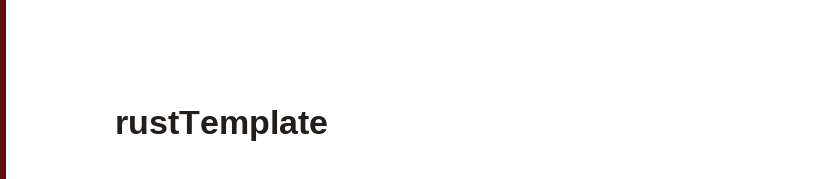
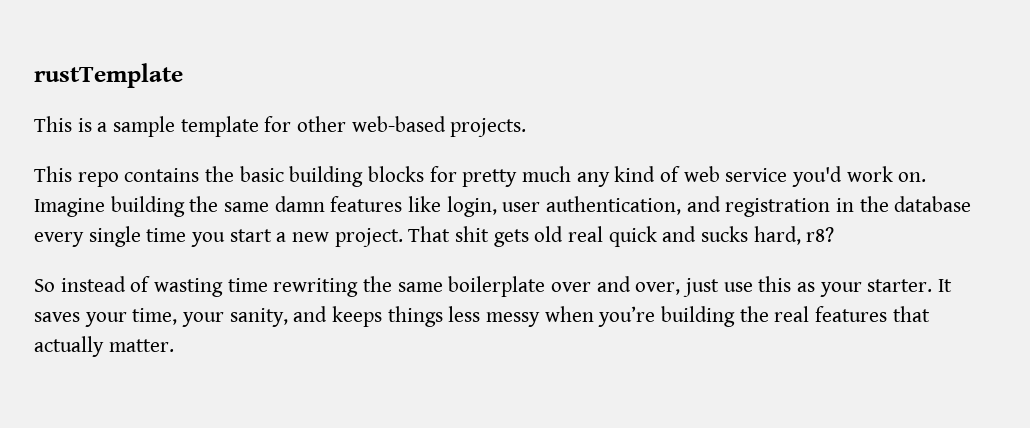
(328, 125) none -> [34,116,527,137] [34,166,927,187] [34,196,972,217] [34,226,835,247] [34,276,953,297] [34,306,930,327] [34,336,174,357] // This is a sample template for other web-based projects. // This repo contains the basic building blocks for pretty much any kind of web service you'd work on. Imagine building the same damn features like login, user authentication, and registration in the database every single time you start a new project. That shit gets old real quick and sucks hard, r8? // So instead of wasting time rewriting the same boilerplate over and over, just use this as your starter. It saves your time, your sanity, and keeps things less messy when you’re building the real features that actually matter.

